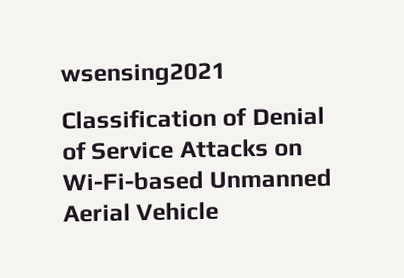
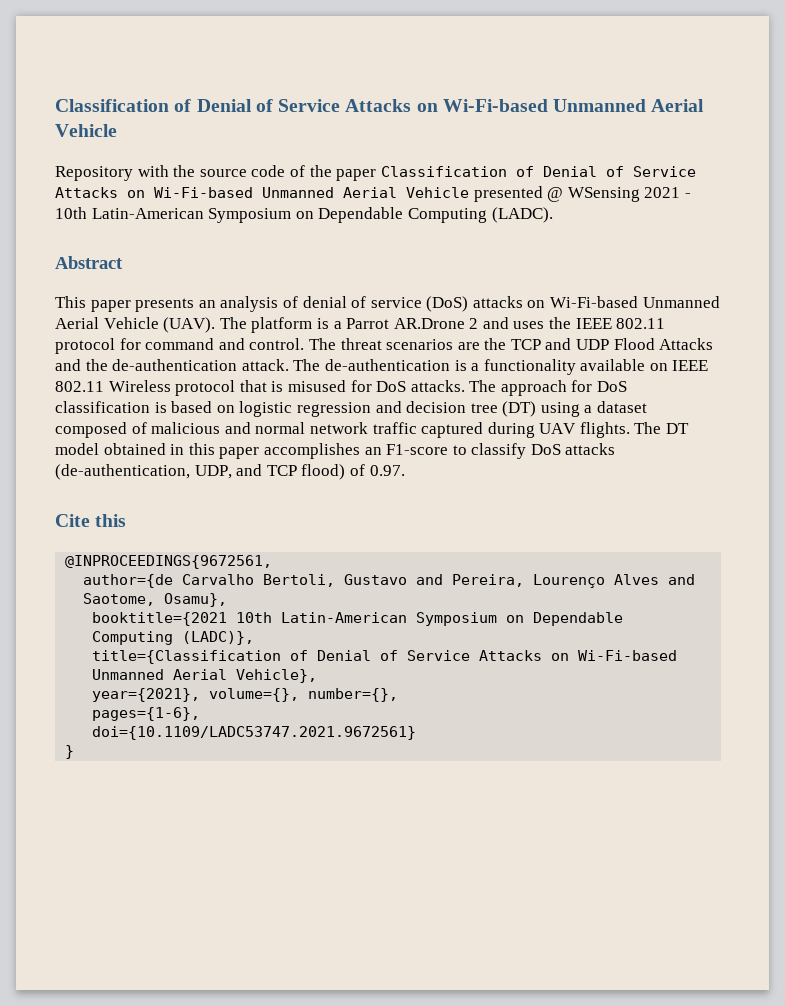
[60,62,226,88] wsensing2021 // -> (55, 105) none
(220, 211) none -> [55,165,696,181] [55,186,691,202] [55,207,553,223] [55,256,123,269] [55,296,720,312] [55,317,666,333] [55,338,714,354] [55,359,709,375] [55,380,628,396] [55,401,648,417] [55,422,690,438] [55,443,616,459] [55,464,405,480] [55,514,127,527] [65,555,273,569] [83,574,696,588] [83,593,228,607] [92,612,624,626] [92,631,255,645] [92,650,678,664] [92,669,318,683] [92,688,399,702] [92,707,201,721] [92,726,417,740] [65,745,75,759] // Repository with the source code of the paper Classification of Denial of Service Attacks on Wi-Fi-based Unmanned Aerial Vehicle presented @ WSensing 2021 - 10th Latin-American Symposium on Dependable Computing (LADC). // Abstract // This paper presents an analysis of denial of service (DoS) attacks on Wi-Fi-based Unmanned Aerial Vehicle (UAV). The platform is a Parrot AR.Drone 2 and uses the IEEE 802.11 protocol for command and control. The threat scenarios are the TCP and UDP Flood Attacks and the de-authentication attack. The de-authentication is a functionality available on IEEE 802.11 Wireless protocol that is misused for DoS attacks. The approach for DoS classification is based on logistic regression and decision tree (DT) using a dataset composed of malicious and normal network traffic captured during UAV flights. The DT model obtained in this paper accomplishes an F1-score to classify DoS attacks (de-authentication, UDP, and TCP flood) of 0.97. // Cite this // @INPROCEEDINGS{9672561, // author={de Carvalho Bertoli, Gustavo and Pereira, Lourenço Alves and Saotome, Osamu}, // booktitle={2021 10th Latin-American Symposium on Dependable Computing (LADC)}, // title={Classification of Denial of Service Attacks on Wi-Fi-based Unmanned Aerial Vehicle}, // year={2021}, volume={}, number={}, // pages={1-6}, // doi={10.1109/LADC53747.2021.9672561} // }

